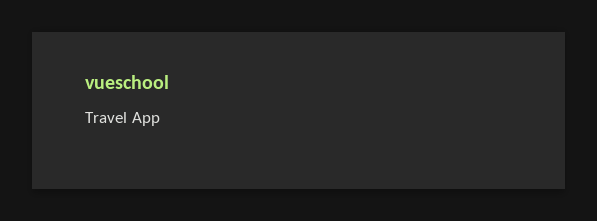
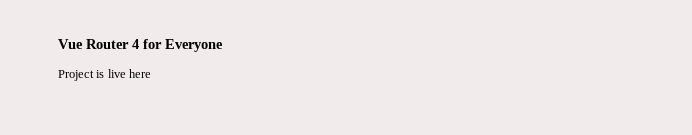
[85,75,169,89] [85,112,160,126] vueschool // Travel App -> [58,39,223,52] [58,69,152,81] Vue Router 4 for Everyone // Project is live here

